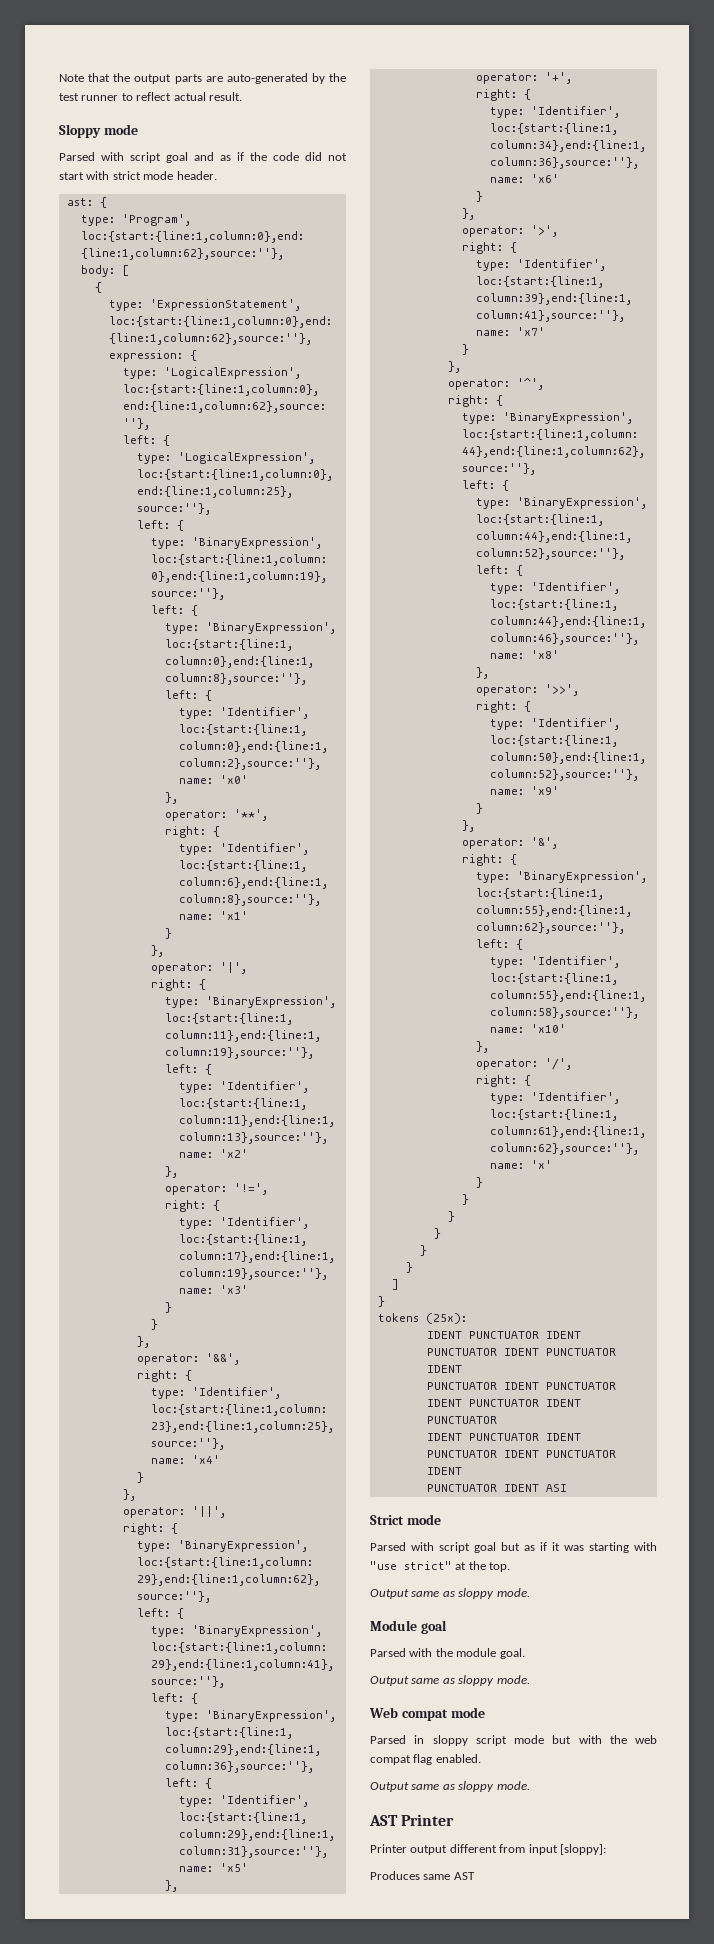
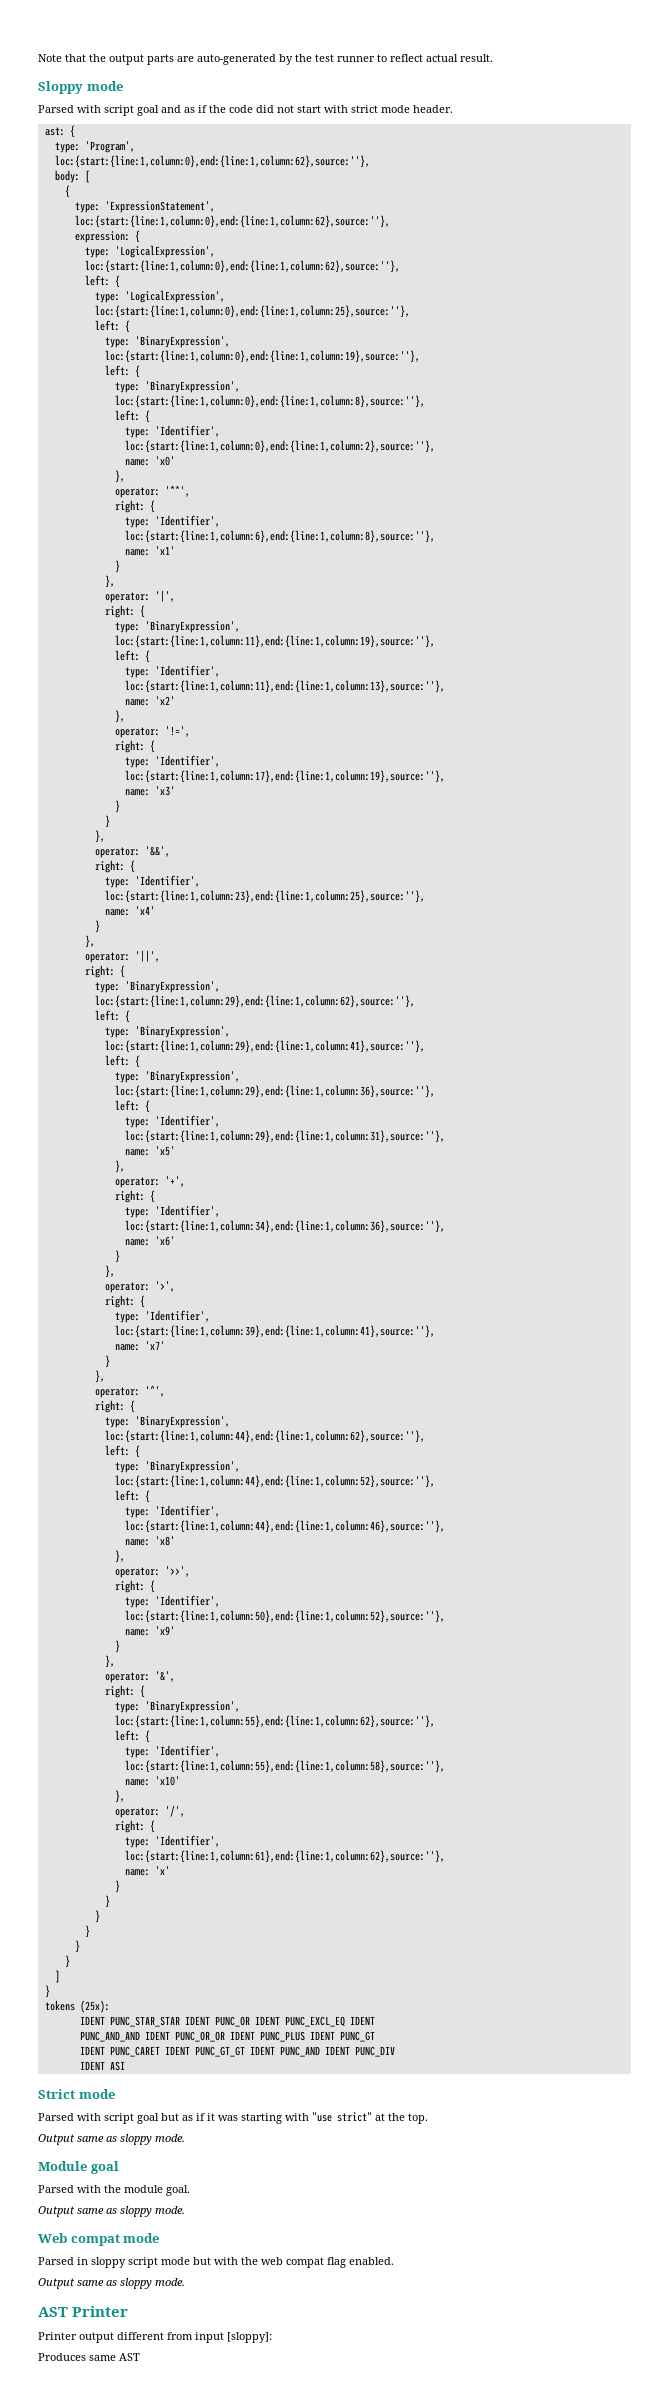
[468,1331,581,1339] [426,1348,616,1356] [426,1365,462,1373] [426,1382,616,1390] [426,1399,581,1407] [426,1416,497,1424] [426,1433,581,1441] [426,1450,616,1458] [426,1467,462,1475] [426,1484,497,1492] PUNCTUATOR IDENT PUNCTUATOR IDENT PUNCTUATOR IDENT // PUNCTUATOR IDENT PUNCTUATOR IDENT PUNCTUATOR IDENT PUNCTUATOR // IDENT PUNCTUATOR IDENT PUNCTUATOR IDENT PUNCTUATOR IDENT // PUNCTUATOR -> [109,2016,375,2027] [79,2031,375,2042] [79,2046,395,2057] PUNC_STAR_STAR IDENT PUNC_OR IDENT PUNC_EXCL_EQ IDENT // PUNC_AND_AND IDENT PUNC_OR_OR IDENT PUNC_PLUS IDENT PUNC_GT // IDENT PUNC_CARET IDENT PUNC_GT_GT IDENT PUNC_AND IDENT PUNC_DIV //

